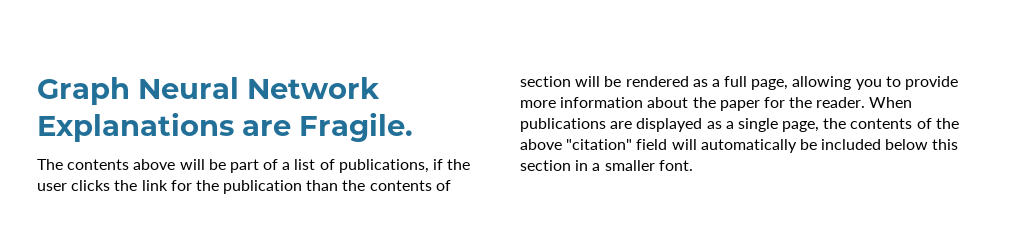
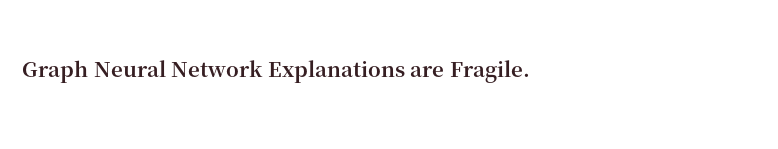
[37,159,471,173] [37,180,451,194] [520,76,959,90] [520,97,913,111] [520,118,959,132] [520,139,959,153] [520,160,693,171] // The contents above will be part of a list of publications, if the user clicks the link for the publication than the contents of section will be rendered as a full page, allowing you to provide more information about the paper for the reader. When publications are displayed as a single page, the contents of the above "citation" field will automatically be included below this section in a smaller font. -> (530, 71) none

